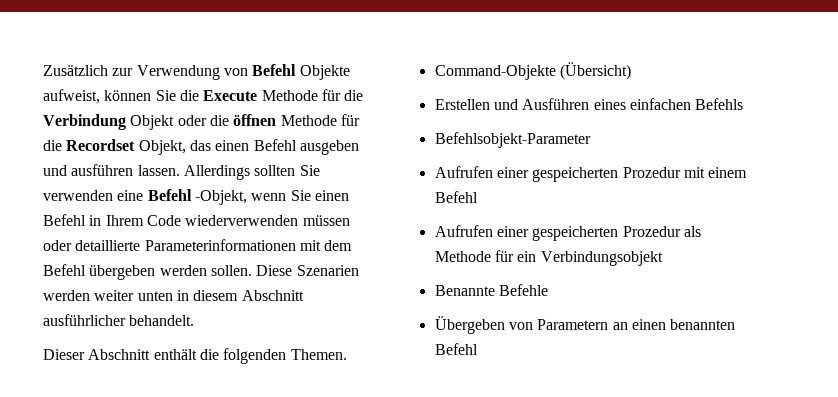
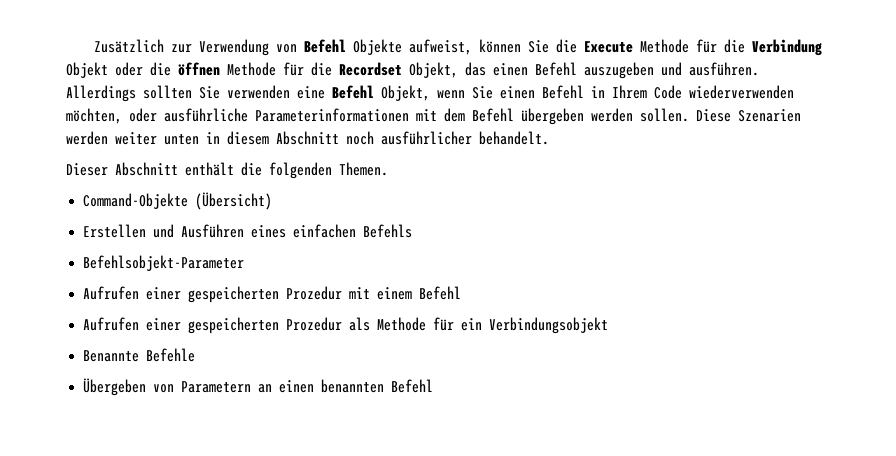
[299,140,359,155] [43,164,180,176] ausgeben und ausführen lassen. -> [584,62,759,79] auszugeben und ausführen.
[194,190,247,205] -Objekt, -> [381,85,430,101] Objekt,
[302,215,350,226] [43,240,141,251] müssen oder detaillierte -> [66,108,248,124] möchten, oder ausführliche
(304, 295) none -> [346,131,374,145] noch

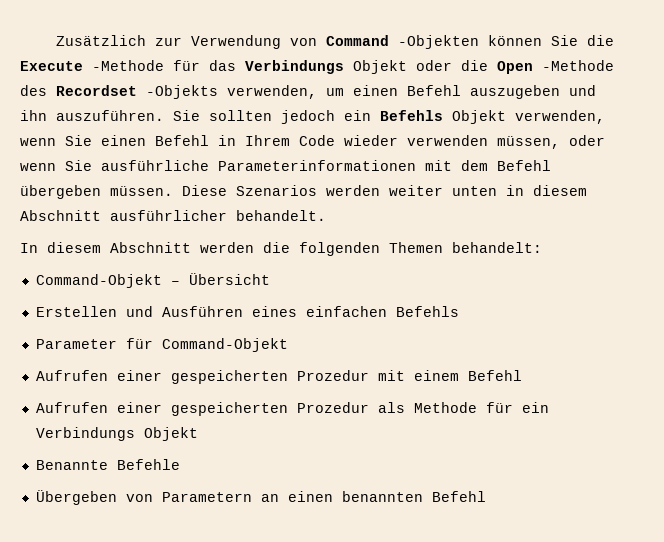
[303,39,472,55] Befehl Objekte aufweist, -> [326,35,480,49] Command -Objekten
[639,39,822,56] [66,62,759,79] [66,85,430,102] Methode für die Verbindung Objekt oder die öffnen Methode für die Recordset Objekt, das einen Befehl auszugeben und ausführen. Allerdings sollten Sie verwenden eine Befehl Objekt, -> [92,60,614,74] [20,85,596,99] [20,110,605,124] -Methode für das Verbindungs Objekt oder die Open -Methode des Recordset -Objekts verwenden, um einen Befehl auszugeben und ihn auszuführen. Sie sollten jedoch ein Befehls Objekt verwenden,
[689,85,794,99] [66,108,157,124] wiederverwenden möchten, oder -> [344,135,605,149] [20,160,92,171] wieder verwenden müssen, oder wenn Sie
[591,108,801,122] werden sollen. Diese Szenarien -> [110,185,317,196] müssen. Diese Szenarios
[346,131,374,145] noch -> (101, 215) none
[66,162,388,179] [83,192,273,210] Dieser Abschnitt enthält die folgenden Themen. // Command-Objekte (Übersicht) -> [20,242,542,256] [35,273,270,288] In diesem Abschnitt werden die folgenden Themen behandelt: // Command-Objekt – Übersicht
[83,255,245,271] Befehlsobjekt-Parameter -> [35,338,288,352] Parameter für Command-Objekt
[489,317,609,334] Verbindungsobjekt -> [35,427,198,441] Verbindungs Objekt

